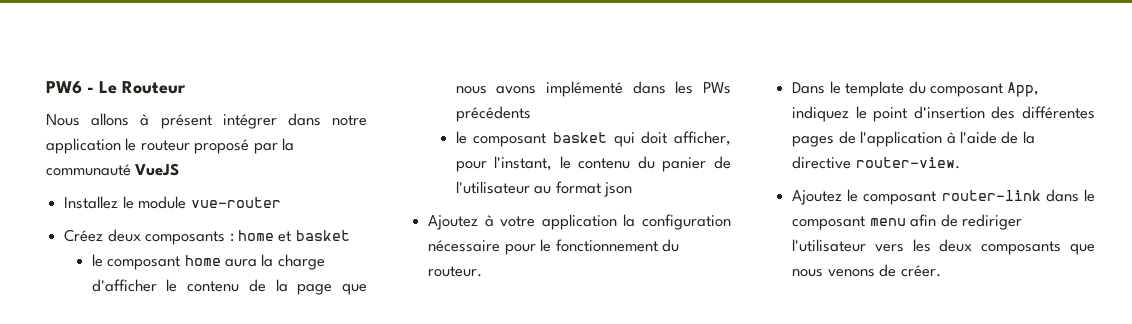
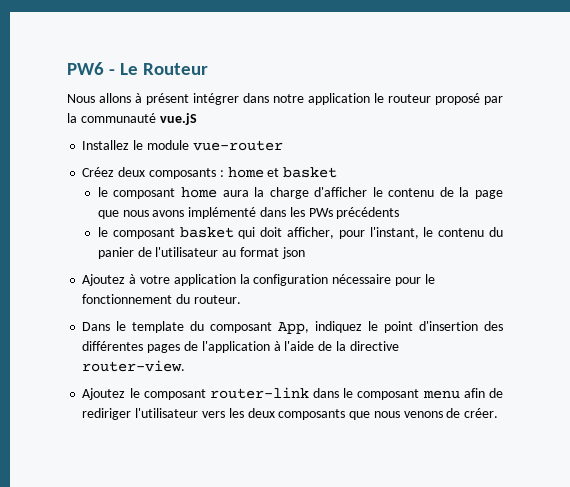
[135,163,180,176] VueJS -> [159,113,197,125] vue.jS

